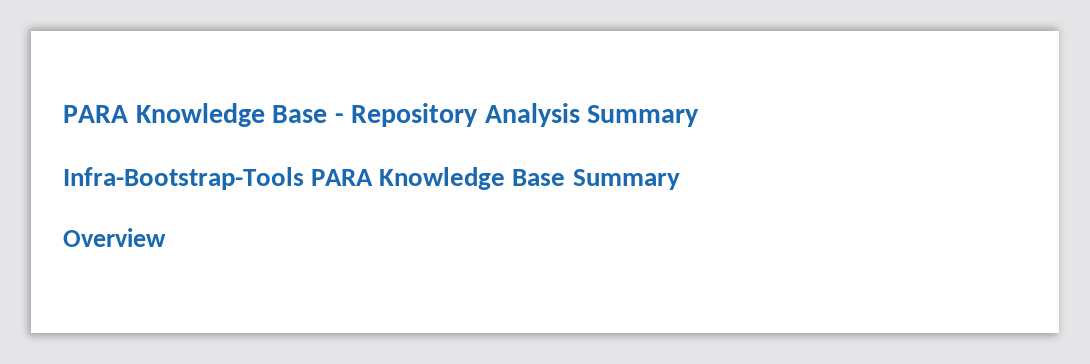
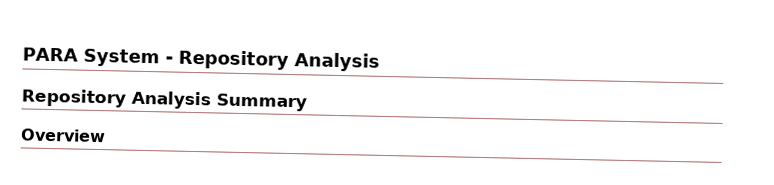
[63,103,328,127] PARA Knowledge Base -> [22,47,160,68] PARA System
[587,105,700,127] [63,167,680,190] Summary // Infra-Bootstrap-Tools PARA Knowledge Base Summary -> [21,88,307,112] // Repository Analysis Summary

